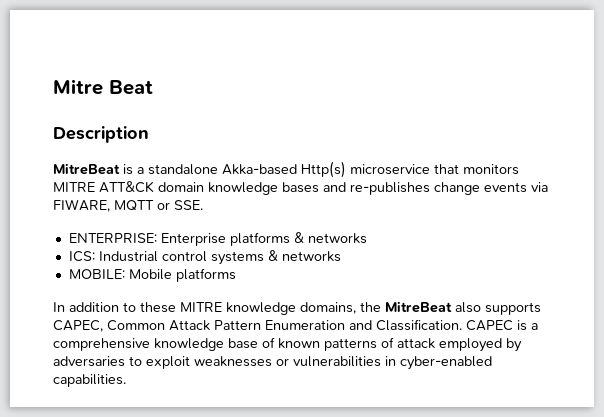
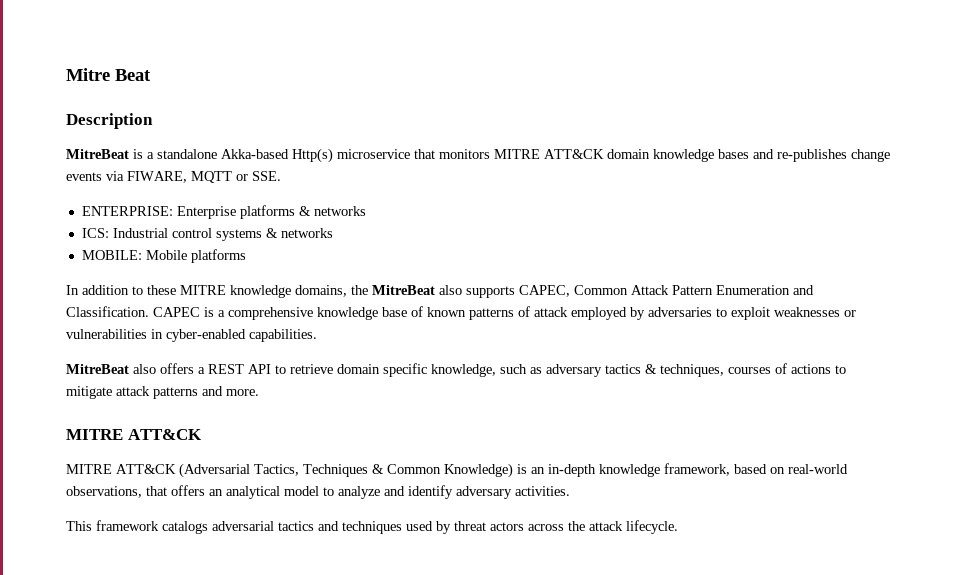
(126, 380) none -> [66,363,846,377] [66,386,259,399] [66,429,202,440] [66,463,848,478] [66,485,570,499] [66,520,678,534] // MitreBeat also offers a REST API to retrieve domain specific knowledge, such as adversary tactics & techniques, courses of actions to mitigate attack patterns and more. // MITRE ATT&CK // MITRE ATT&CK (Adversarial Tactics, Techniques & Common Knowledge) is an in-depth knowledge framework, based on real-world observations, that offers an analytical model to analyze and identify adversary activities. // This framework catalogs adversarial tactics and techniques used by threat actors across the attack lifecycle.

